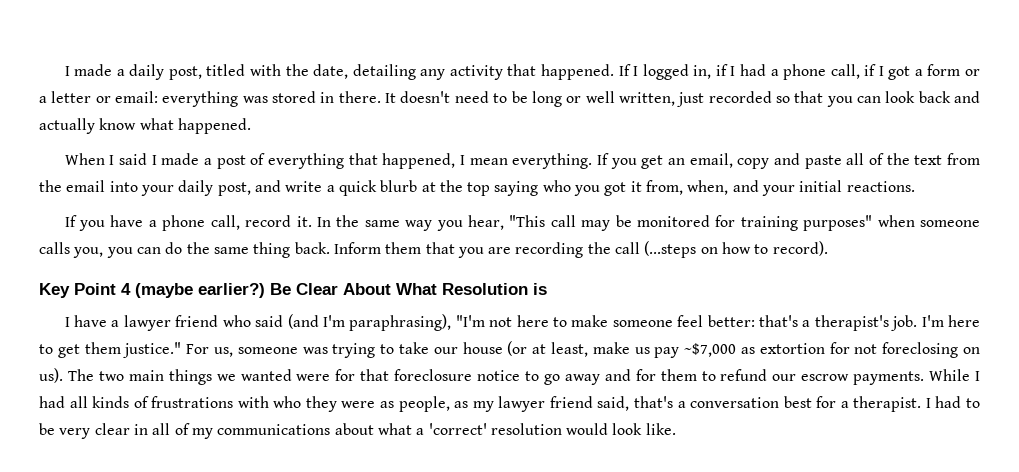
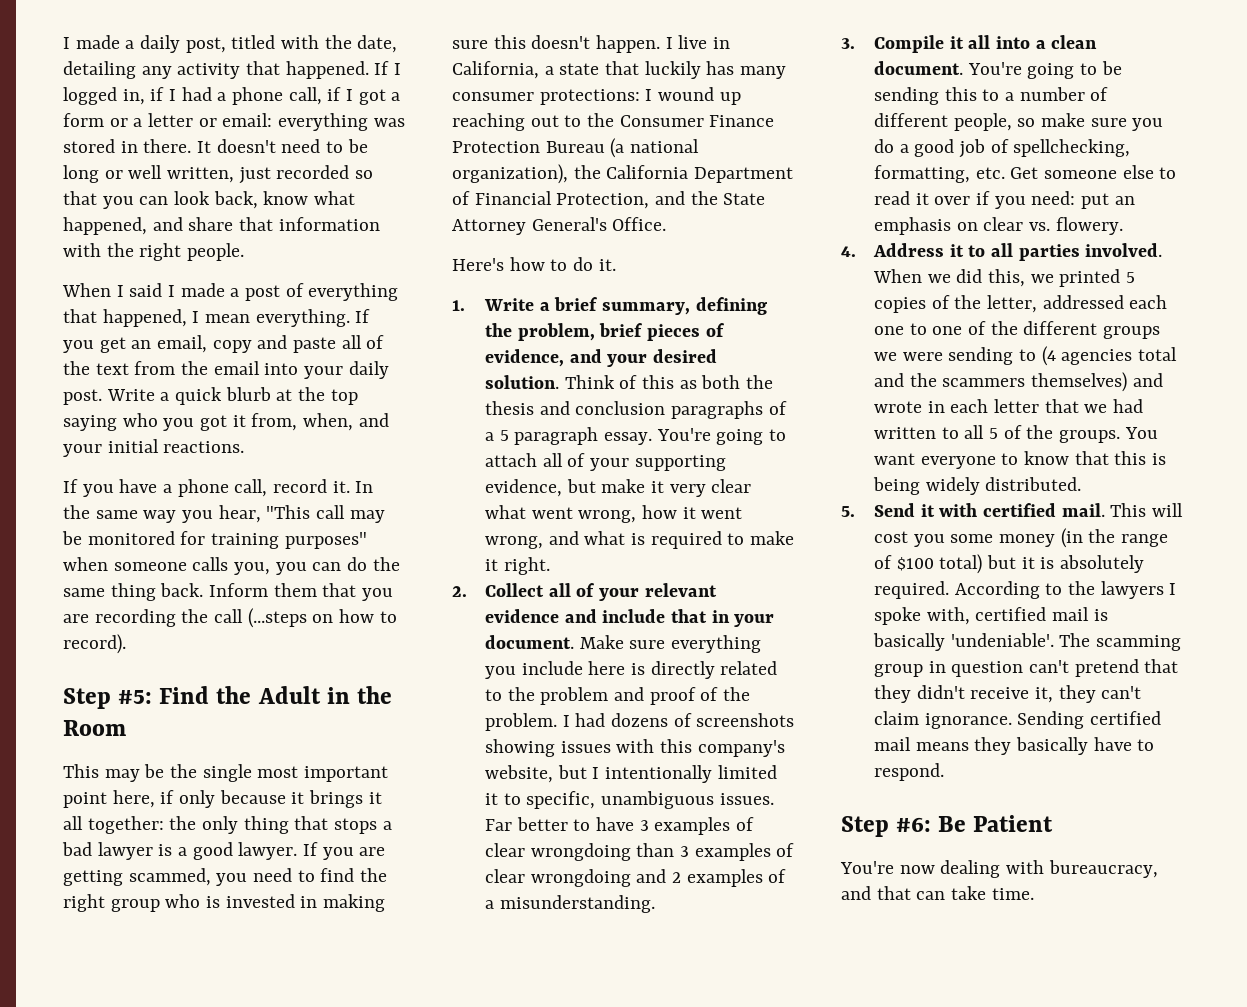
[918,91,980,103] [39,118,251,134] back and actually know what happened. -> [213,191,356,209] [63,217,380,235] [63,243,245,261] back, know what happened, and share that information with the right people.
[217,180,323,196] post, and write -> [63,389,155,405] post. Write
[39,283,547,298] [64,314,980,331] [39,341,980,358] [39,368,980,385] [39,396,980,412] [39,423,676,439] Key Point 4 (maybe earlier?) Be Clear About What Resolution is // I have a lawyer friend who said (and I'm paraphrasing), "I'm not here to make someone feel better: that's a therapist's job. I'm here to get them justice." For us, someone was trying to take our house (or at least, make us pay ~$7,000 as extortion for not foreclosing on us). The two main things we wanted were for that foreclosure notice to go away and for them to refund our escrow payments. While I had all kinds of frustrations with who they were as people, as my lawyer friend said, that's a conversation best for a therapist. I had to be very clear in all of my communications about what a 'correct' resolution would look like. -> [63,686,392,709] [63,720,126,736] [63,764,389,782] [63,790,382,808] [63,816,392,834] [62,842,386,860] [63,868,388,886] [63,894,386,912] [452,35,731,53] [452,61,787,79] [452,87,741,105] [452,113,775,131] [452,138,700,158] [452,164,794,184] [452,191,766,209] [452,217,667,235] [452,257,616,271] [452,297,767,315] [484,323,725,341] [484,349,717,367] [484,375,773,389] [484,401,787,419] [484,427,786,445] [484,453,726,471] [484,479,752,497] [484,505,743,523] [484,531,794,549] [484,557,550,575] [452,583,717,601] [484,609,775,627] [484,635,761,653] [484,661,778,679] [484,687,750,705] [484,713,795,731] [484,739,785,757] [484,765,777,783] [484,791,774,809] [484,817,754,835] [484,843,795,861] [484,869,787,887] [484,895,655,913] [841,35,1098,53] [873,61,1122,79] [873,87,1109,105] [873,113,1164,131] [873,139,1131,158] [873,165,1177,183] [873,191,1135,209] [873,217,1123,235] [841,243,1163,261] [872,269,1135,287] [873,295,1168,313] [873,321,1160,339] [873,346,1177,366] [873,372,1163,392] [873,399,1143,413] [873,425,1158,443] [873,451,1166,469] [872,477,1082,495] [841,503,1183,517] [873,528,1168,548] [873,554,1144,574] [873,581,1177,599] [873,607,1108,625] [872,633,1181,651] [873,659,1179,677] [873,685,1142,703] [873,711,1161,729] [873,737,1155,755] [873,763,944,781] [841,815,1054,837] [840,860,1158,878] [841,886,1034,900] Step #5: Find the Adult in the Room // This may be the single most important point here, if only because it brings it all together: the only thing that stops a bad lawyer is a good lawyer. If you are getting scammed, you need to find the right group who is invested in making sure this doesn't happen. I live in California, a state that luckily has many consumer protections: I wound up reaching out to the Consumer Finance Protection Bureau (a national organization), the California Department of Financial Protection, and the State Attorney General's Office. // Here's how to do it. // 1. Write a brief summary, defining the problem, brief pieces of evidence, and your desired solution. Think of this as both the thesis and conclusion paragraphs of a 5 paragraph essay. You're going to attach all of your supporting evidence, but make it very clear what went wrong, how it went wrong, and what is required to make it right. // 2. Collect all of your relevant evidence and include that in your document. Make sure everything you include here is directly related to the problem and proof of the problem. I had dozens of screenshots showing issues with this company's website, but I intentionally limited it to specific, unambiguous issues. Far better to have 3 examples of clear wrongdoing than 3 examples of clear wrongdoing and 2 examples of a misunderstanding. // 3. Compile it all into a clean document. You're going to be sending this to a number of different people, so make sure you do a good job of spellchecking, formatting, etc. Get someone else to read it over if you need: put an emphasis on clear vs. flowery. // 4. Address it to all parties involved. When we did this, we printed 5 copies of the letter, addressed each one to one of the different groups we were sending to (4 agencies total and the scammers themselves) and wrote in each letter that we had written to all 5 of the groups. You want everyone to know that this is being widely distributed. // 5. Send it with certified mail. This will cost you some money (in the range of $100 total) but it is absolutely required. According to the lawyers I spoke with, certified mail is basically 'undeniable'. The scamming group in question can't pretend that they didn't receive it, they can't claim ignorance. Sending certified mail means they basically have to respond. // Step #6: Be Patient // You're now dealing with bureaucracy, and that can take time.

